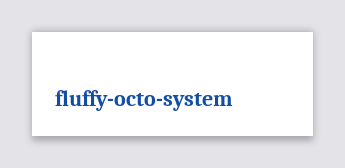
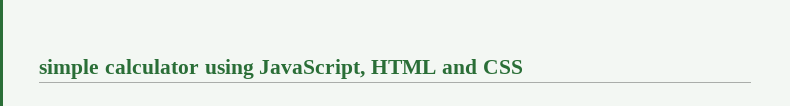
[55,90,233,111] fluffy-octo-system -> [39,59,523,79] simple calculator using JavaScript, HTML and CSS

